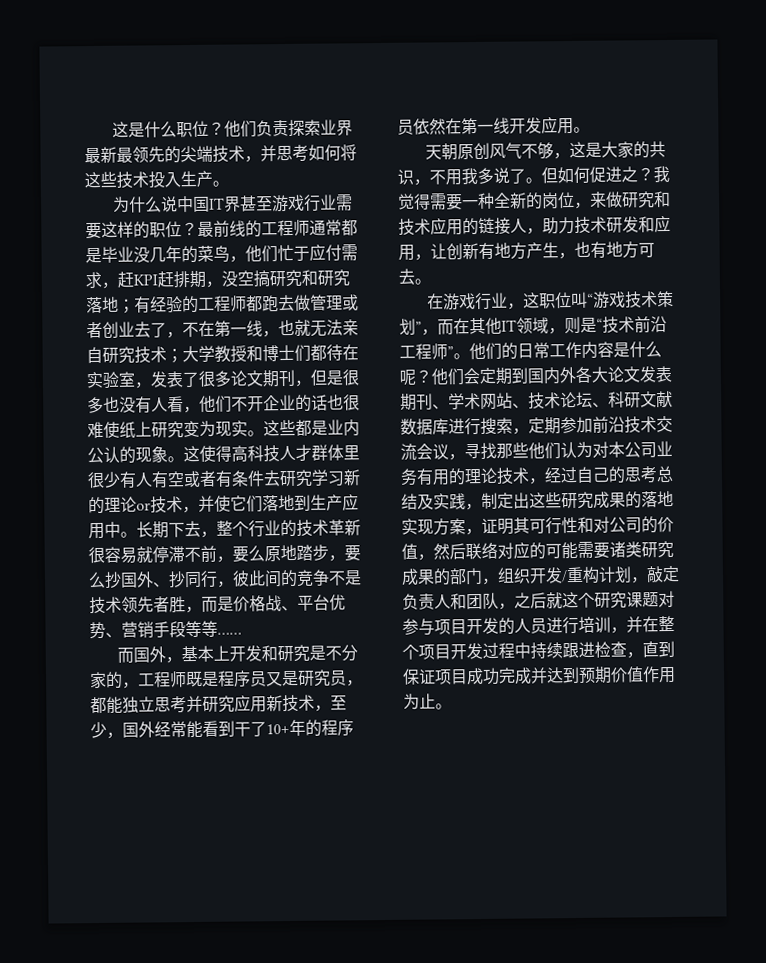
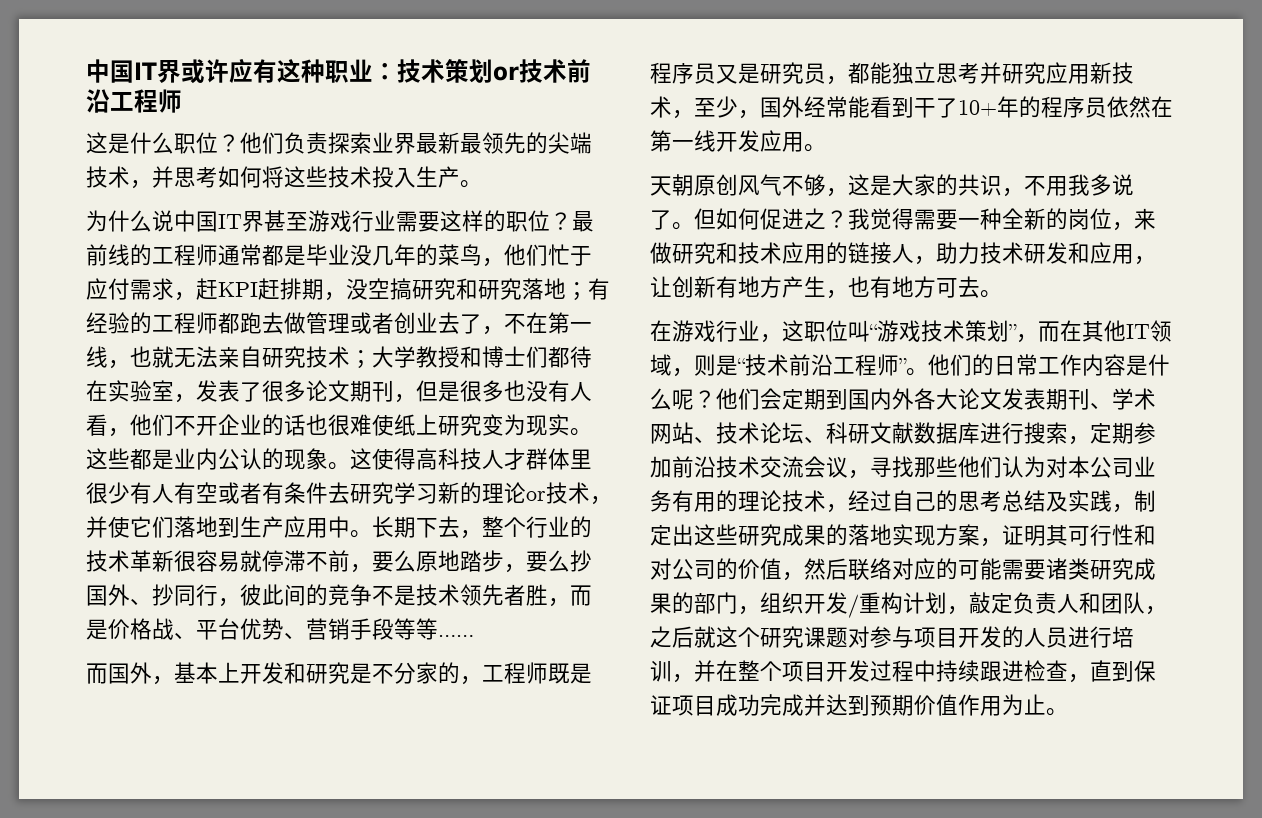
(112, 129) none -> [86,59,591,84] [86,89,182,113] 中国IT界或许应有这种职业：技术策划or技术前沿工程师 //

